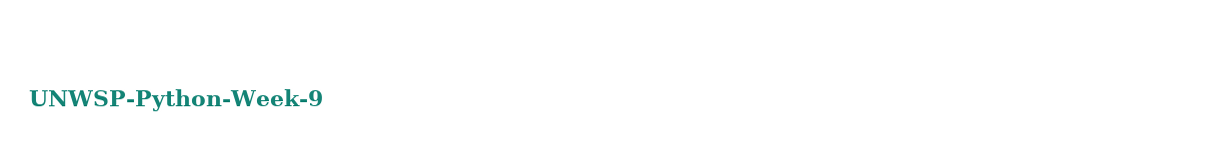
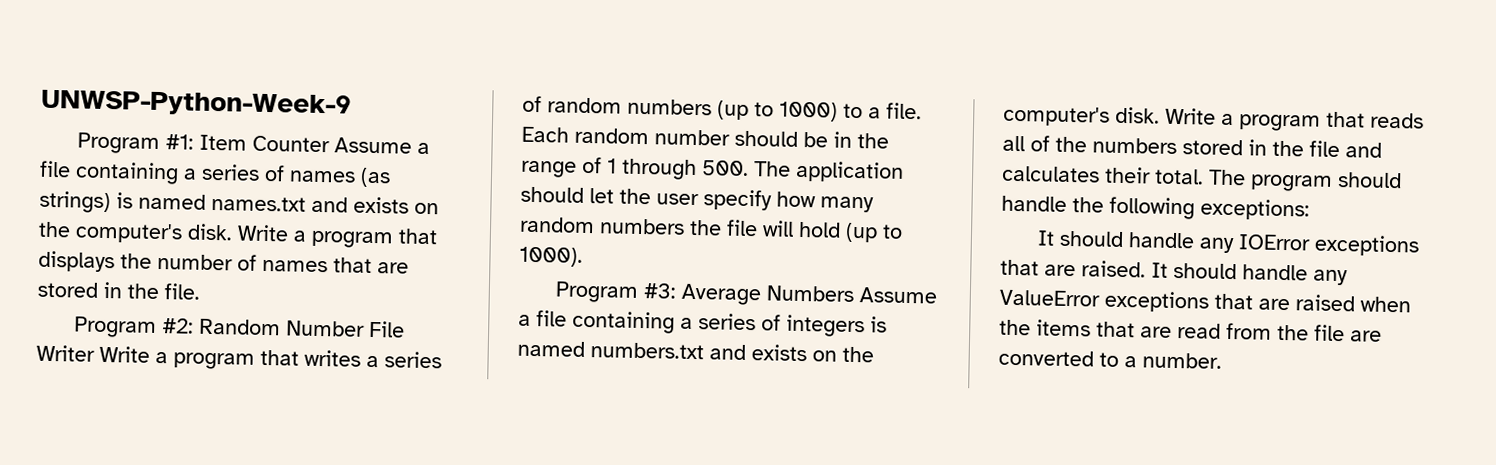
(324, 100) none -> [77,132,431,155] [39,160,391,188] [39,190,439,215] [38,221,438,249] [38,250,409,274] [37,281,200,300] [73,316,406,338] [36,344,442,370] [522,95,922,122] [521,126,889,149] [521,156,904,183] [520,186,874,213] [519,216,903,243] [519,246,583,267] [555,281,938,306] [518,310,887,338] [517,340,874,363] [1003,105,1424,132] [1002,135,1382,158] [1002,165,1402,192] [1001,195,1310,221] [1037,230,1421,257] [1000,259,1348,286] [999,289,1411,313] [999,319,1382,342] [998,349,1222,369] // Program #1: Item Counter Assume a file containing a series of names (as strings) is named names.txt and exists on the computer's disk. Write a program that displays the number of names that are stored in the file. // Program #2: Random Number File Writer Write a program that writes a series of random numbers (up to 1000) to a file. Each random number should be in the range of 1 through 500. The application should let the user specify how many random numbers the file will hold (up to 1000). // Program #3: Average Numbers Assume a file containing a series of integers is named numbers.txt and exists on the computer's disk. Write a program that reads all of the numbers stored in the file and calculates their total. The program should handle the following exceptions: // It should handle any IOError exceptions that are raised. It should handle any ValueError exceptions that are raised when the items that are read from the file are converted to a number.

